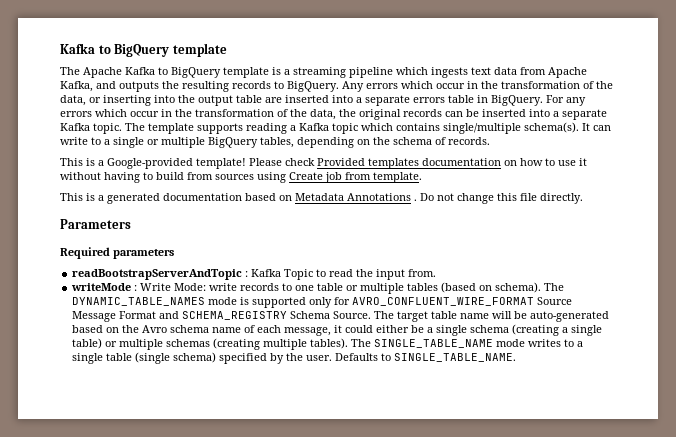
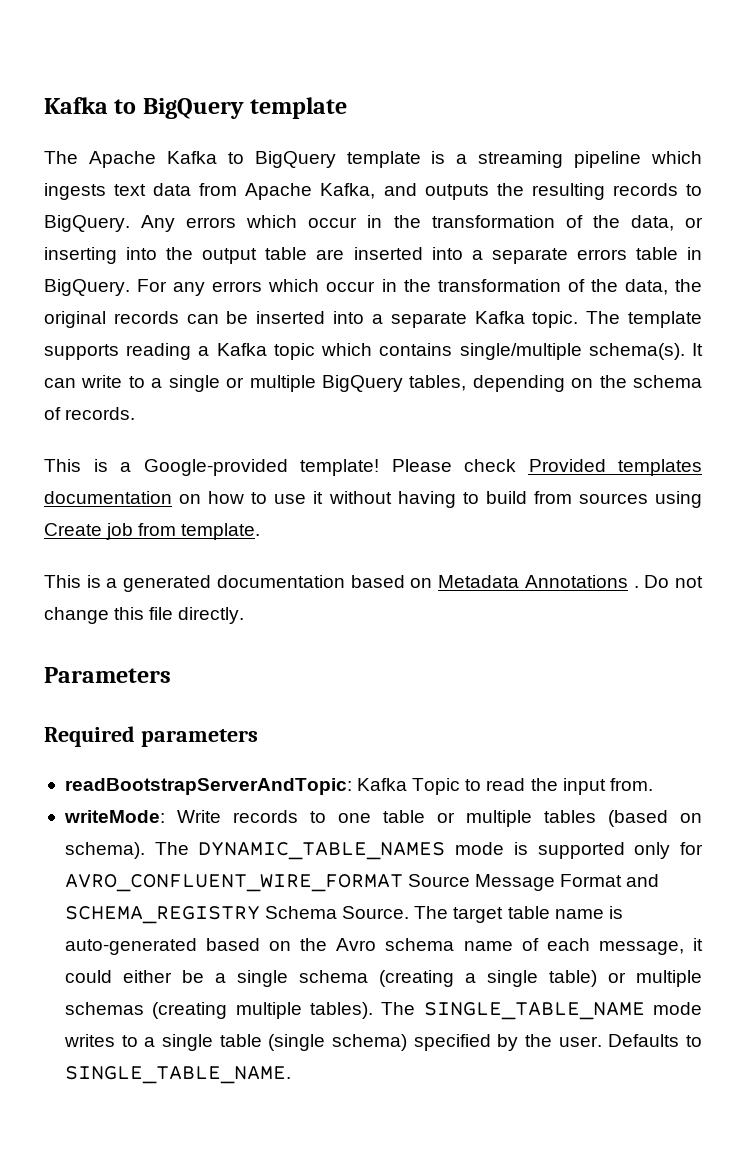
[72,269,249,280] readBootstrapServerAndTopic : -> [64,778,352,795] readBootstrapServerAndTopic:
[71,283,238,291] writeMode : Write Mode: write -> [63,810,221,823] writeMode: Write
[492,311,528,319] will be -> [608,906,623,919] is

